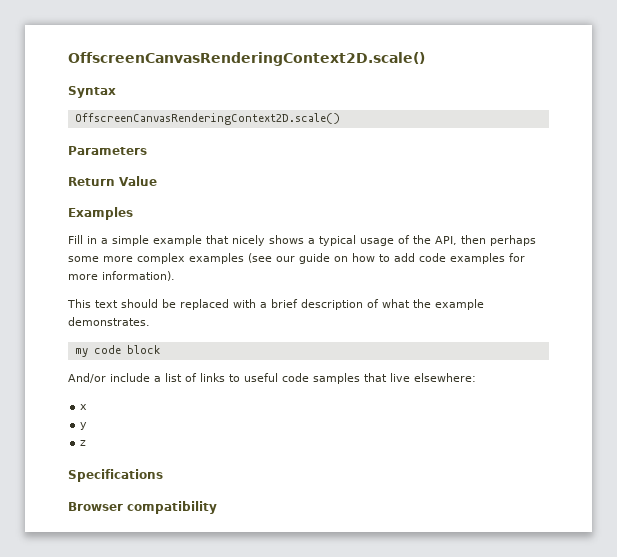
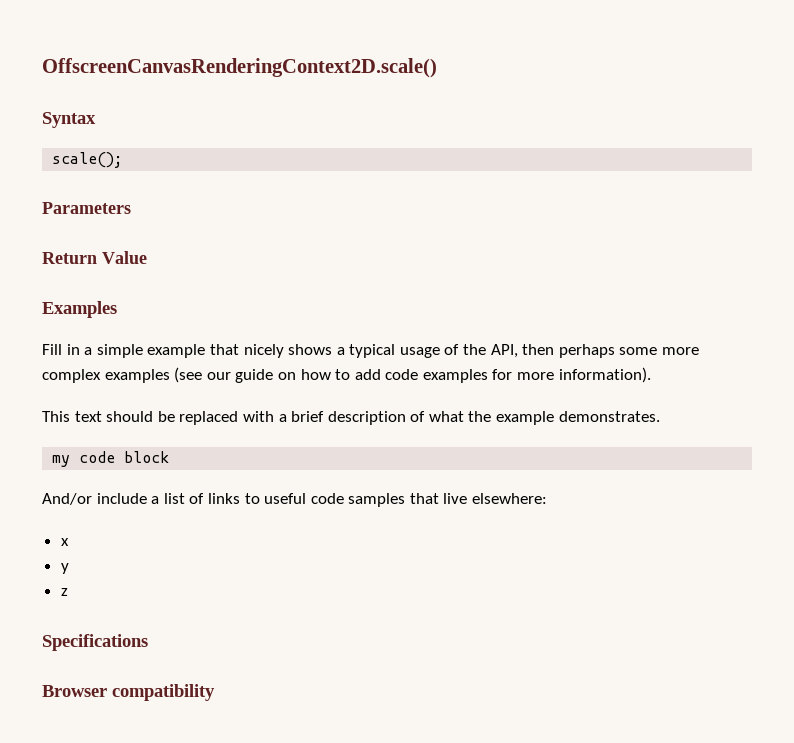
[74,113,340,125] OffscreenCanvasRenderingContext2D.scale() -> [52,152,123,168] scale();

